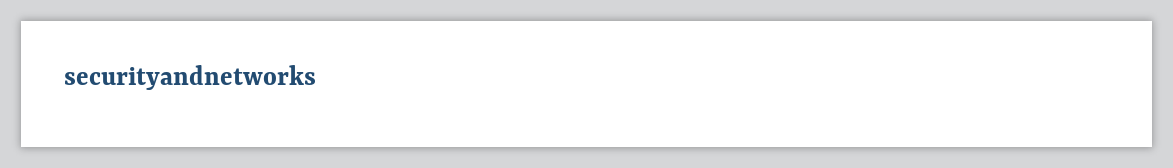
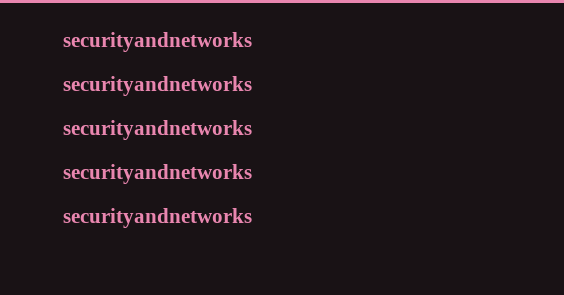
[64,65,316,90] securityandnetworks -> [63,32,252,52] [63,76,252,96] [63,120,252,140] [63,164,252,184] [63,208,252,228] securityandnetworks // securityandnetworks // securityandnetworks // securityandnetworks // securityandnetworks

